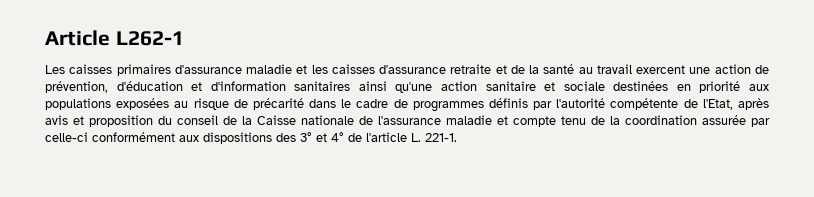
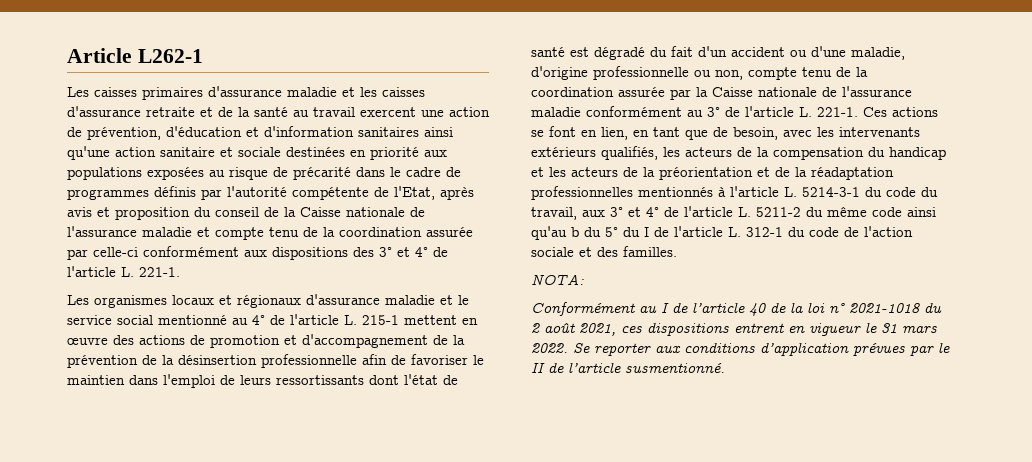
(457, 137) none -> [67,294,469,308] [67,314,478,325] [67,334,465,348] [67,354,484,368] [67,374,458,388] [531,46,905,60] [531,66,868,80] [531,86,912,100] [531,106,938,117] [531,126,920,140] [531,146,946,160] [531,167,894,180] [531,186,938,200] [531,206,936,220] [531,226,913,240] [531,246,677,257] [531,274,584,285] [531,302,942,316] [531,322,937,336] [531,342,950,356] [531,362,725,373] // Les organismes locaux et régionaux d'assurance maladie et le service social mentionné au 4° de l'article L. 215-1 mettent en œuvre des actions de promotion et d'accompagnement de la prévention de la désinsertion professionnelle afin de favoriser le maintien dans l'emploi de leurs ressortissants dont l'état de santé est dégradé du fait d'un accident ou d'une maladie, d'origine professionnelle ou non, compte tenu de la coordination assurée par la Caisse nationale de l'assurance maladie conformément au 3° de l'article L. 221-1. Ces actions se font en lien, en tant que de besoin, avec les intervenants extérieurs qualifiés, les acteurs de la compensation du handicap et les acteurs de la préorientation et de la réadaptation professionnelles mentionnés à l'article L. 5214-3-1 du code du travail, aux 3° et 4° de l'article L. 5211-2 du même code ainsi qu'au b du 5° du I de l'article L. 312-1 du code de l'action sociale et des familles. // NOTA: // Conformément au I de l’article 40 de la loi n° 2021-1018 du 2 août 2021, ces dispositions entrent en vigueur le 31 mars 2022. Se reporter aux conditions d’application prévues par le II de l’article susmentionné.

